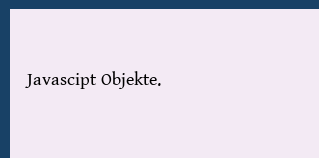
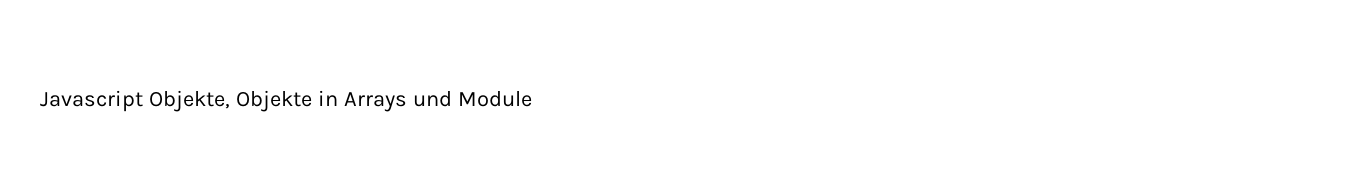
[25,71,161,89] Javascipt Objekte. -> [40,90,532,112] Javascript Objekte, Objekte in Arrays und Module

